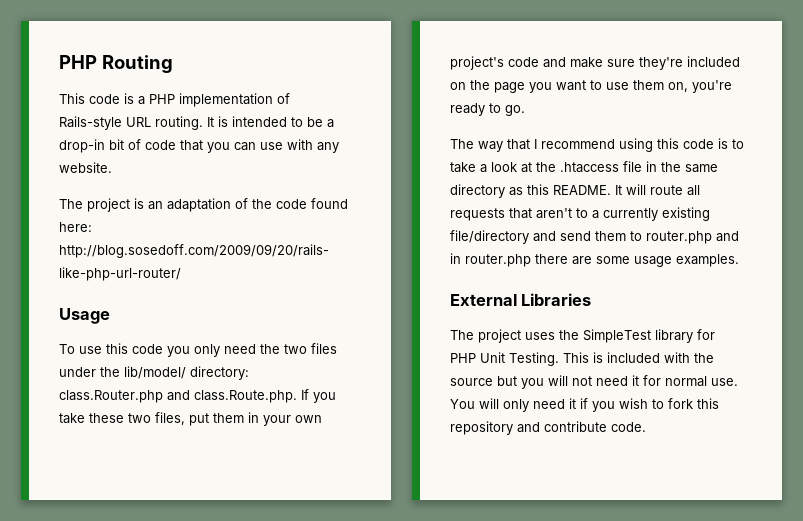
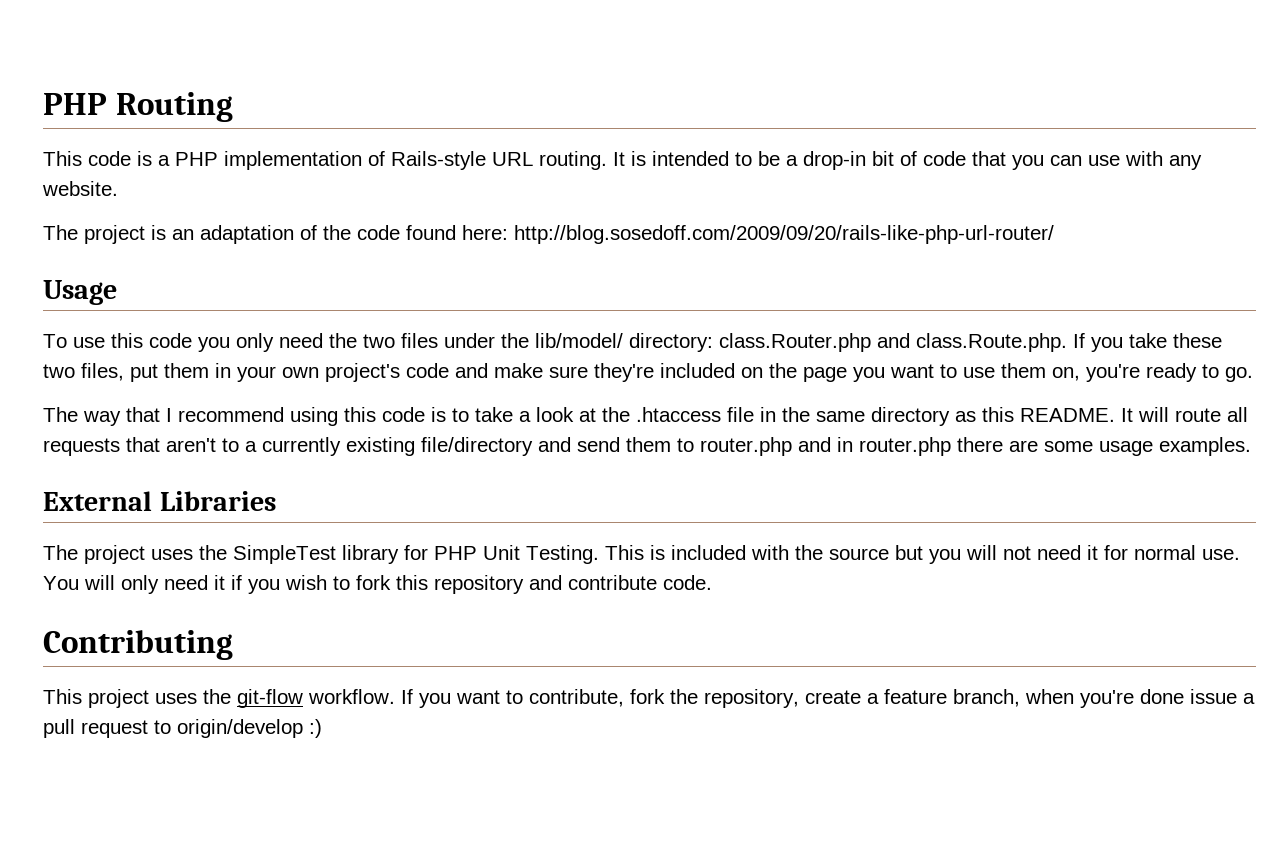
(646, 427) none -> [43,630,233,660] [43,689,1255,708] [43,719,322,738] // Contributing // This project uses the git-flow workflow. If you want to contribute, fork the repository, create a feature branch, when you're done issue a pull request to origin/develop :)

